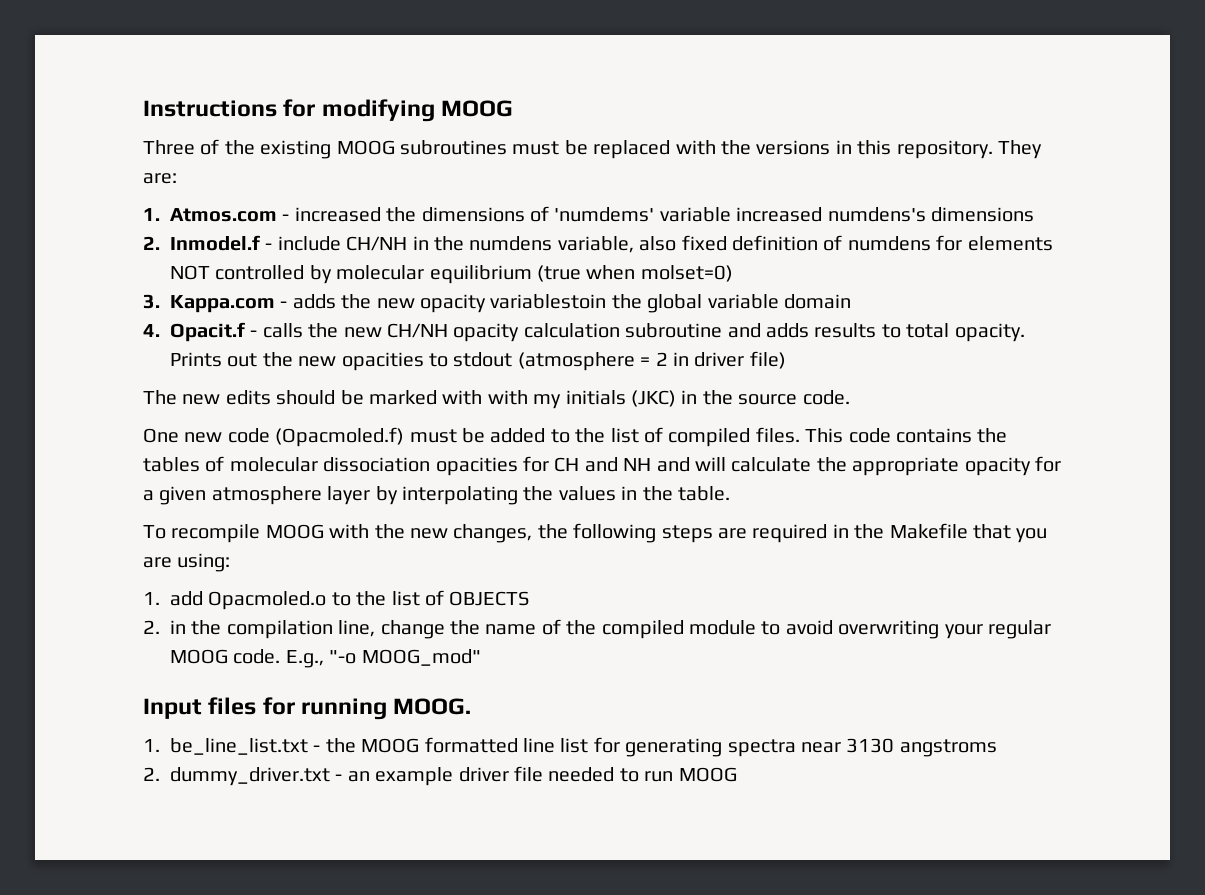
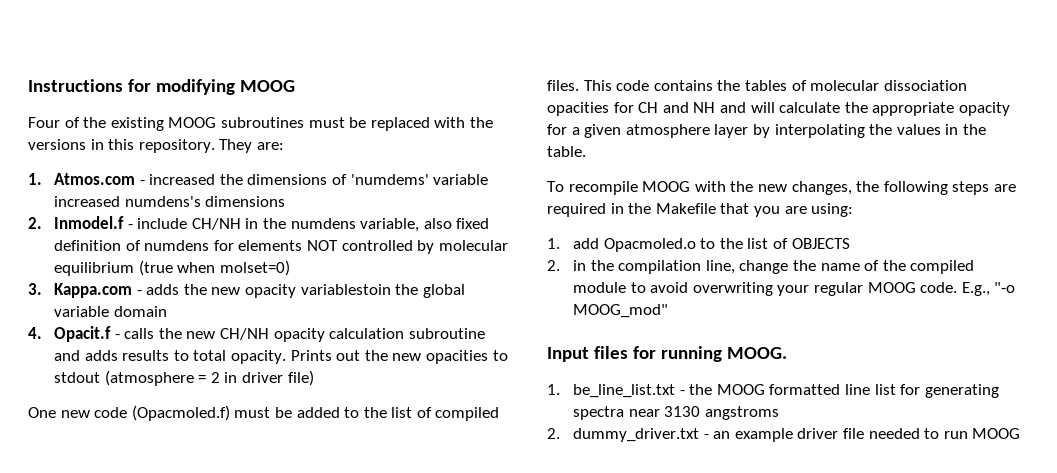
[143,140,195,155] Three -> [28,117,60,128] Four
[143,390,850,409] // The new edits should be marked with with my initials (JKC) in the source code. -> (314, 378) none

